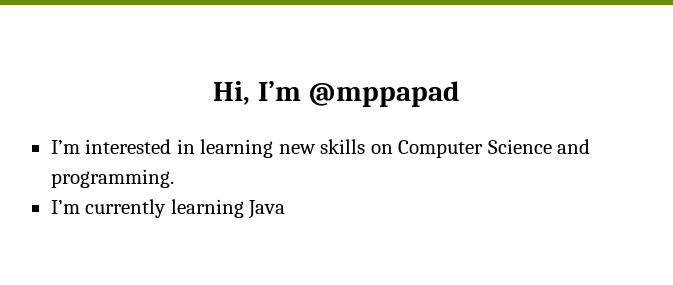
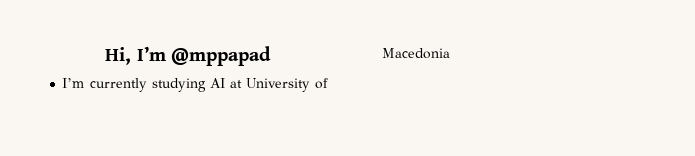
[85,139,591,158] [50,169,174,188] [50,199,286,219] interested in learning new skills on Computer Science and programming. // I’m currently learning Java -> [89,78,328,92] [382,48,451,59] currently studying AI at University of Macedonia

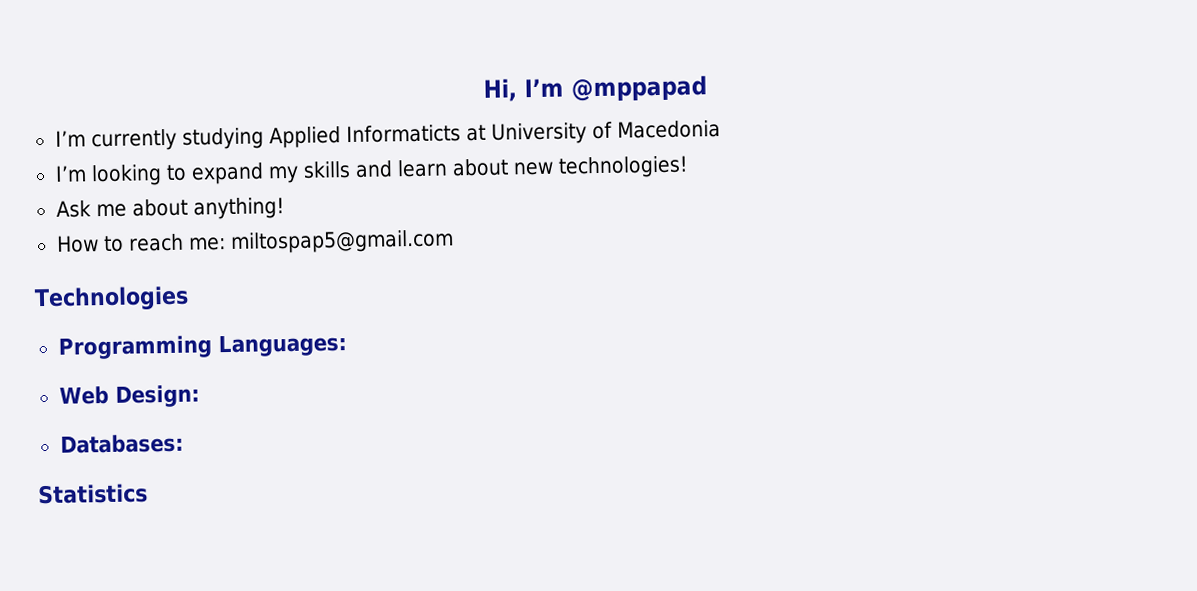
[209,78,225,88] AI -> [268,124,461,149] Applied Informaticts
(451, 53) none -> [54,155,689,187] [55,197,285,220] [55,229,454,254] [34,285,189,312] [57,333,347,360] [58,384,200,408] [59,433,184,454] [38,483,148,505] // I’m looking to expand my skills and learn about new technologies! // Ask me about anything! // How to reach me: miltospap5@gmail.com // Technologies // Programming Languages: // Web Design: // Databases: // Statistics

